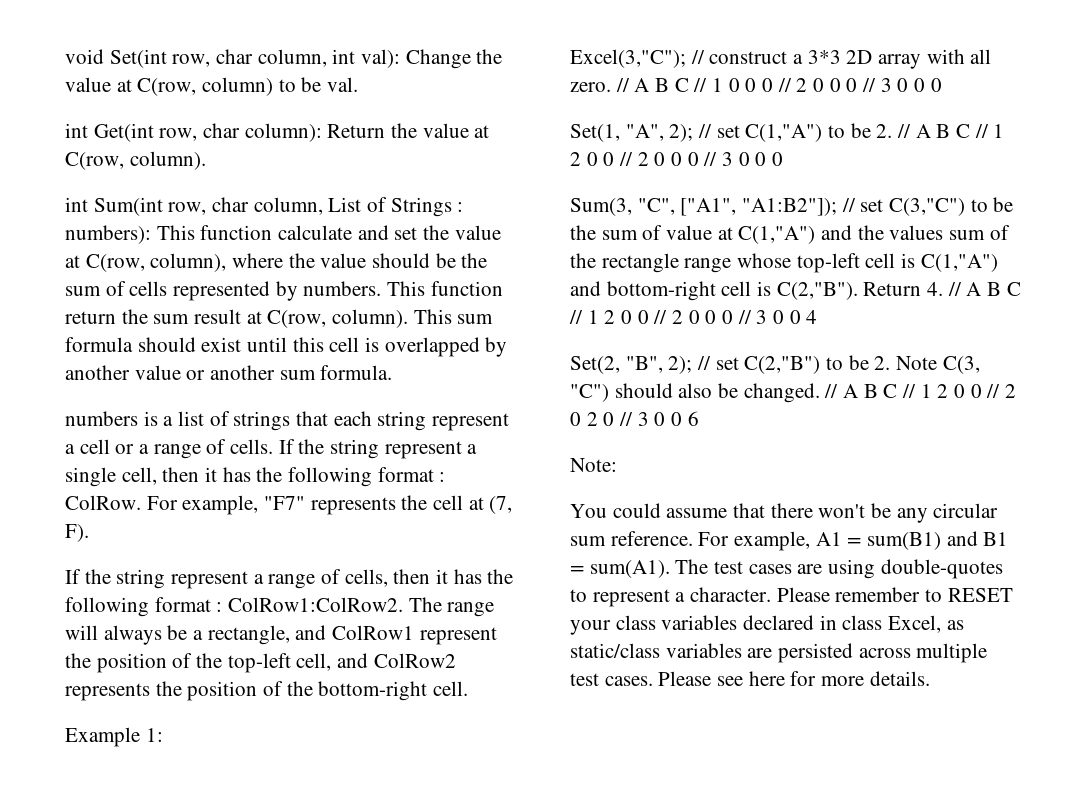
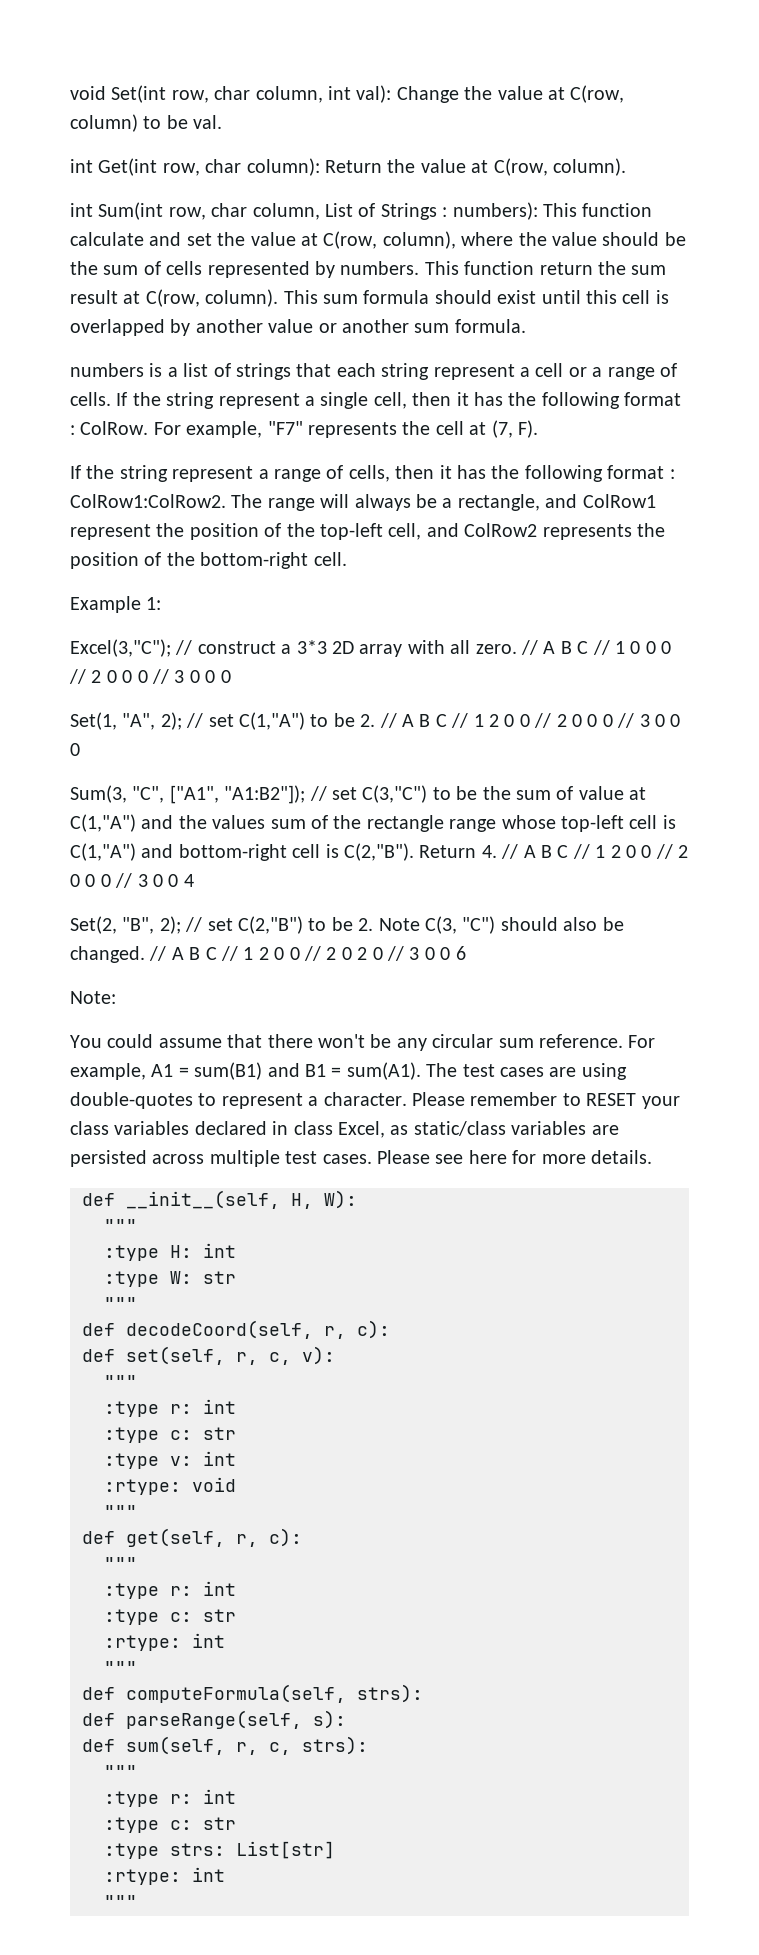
(930, 678) none -> [82,1190,357,1209] [104,1219,137,1232] [104,1243,236,1261] [104,1271,236,1287] [104,1297,137,1310] [82,1320,390,1339] [82,1346,335,1365] [104,1375,137,1388] [104,1399,236,1417] [104,1427,236,1443] [104,1451,236,1469] [104,1477,236,1495] [104,1505,137,1518] [82,1528,302,1547] [104,1557,137,1570] [104,1581,236,1599] [104,1609,236,1625] [104,1633,225,1651] [104,1661,137,1674] [82,1684,423,1703] [82,1710,346,1729] [82,1736,368,1755] [104,1765,137,1778] [104,1789,236,1807] [104,1817,236,1833] [104,1841,335,1859] [104,1867,225,1885] [104,1895,137,1908] // def __init__(self, H, W): // """ // :type H: int // :type W: str // """ // def decodeCoord(self, r, c): // def set(self, r, c, v): // """ // :type r: int // :type c: str // :type v: int // :rtype: void // """ // def get(self, r, c): // """ // :type r: int // :type c: str // :rtype: int // """ // def computeFormula(self, strs): // def parseRange(self, s): // def sum(self, r, c, strs): // """ // :type r: int // :type c: str // :type strs: List[str] // :rtype: int // """

